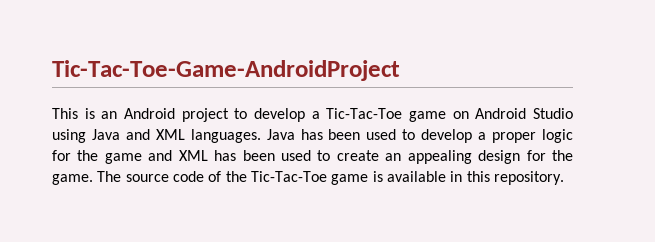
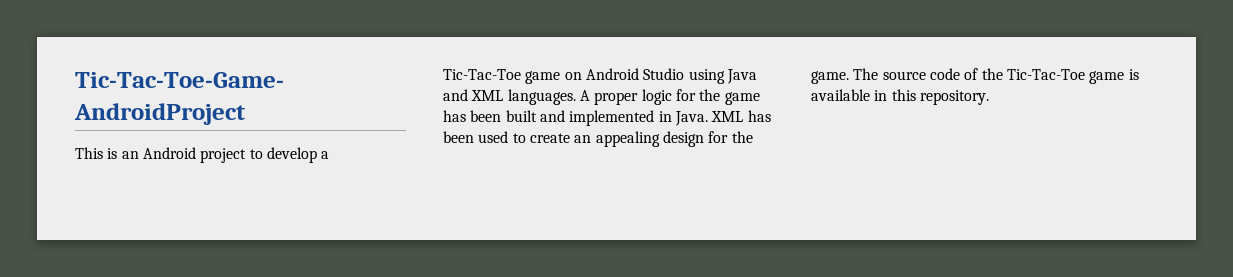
[266,129,487,143] Java has been used to develop a -> [579,90,590,101] A
[148,150,173,161] and -> [443,110,708,126] has been built and implemented in Java.

